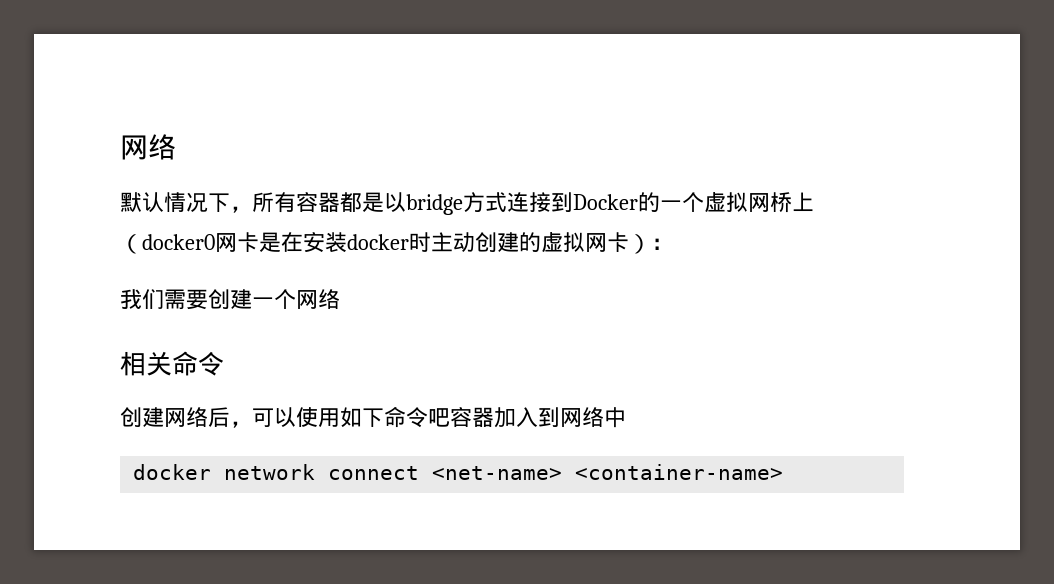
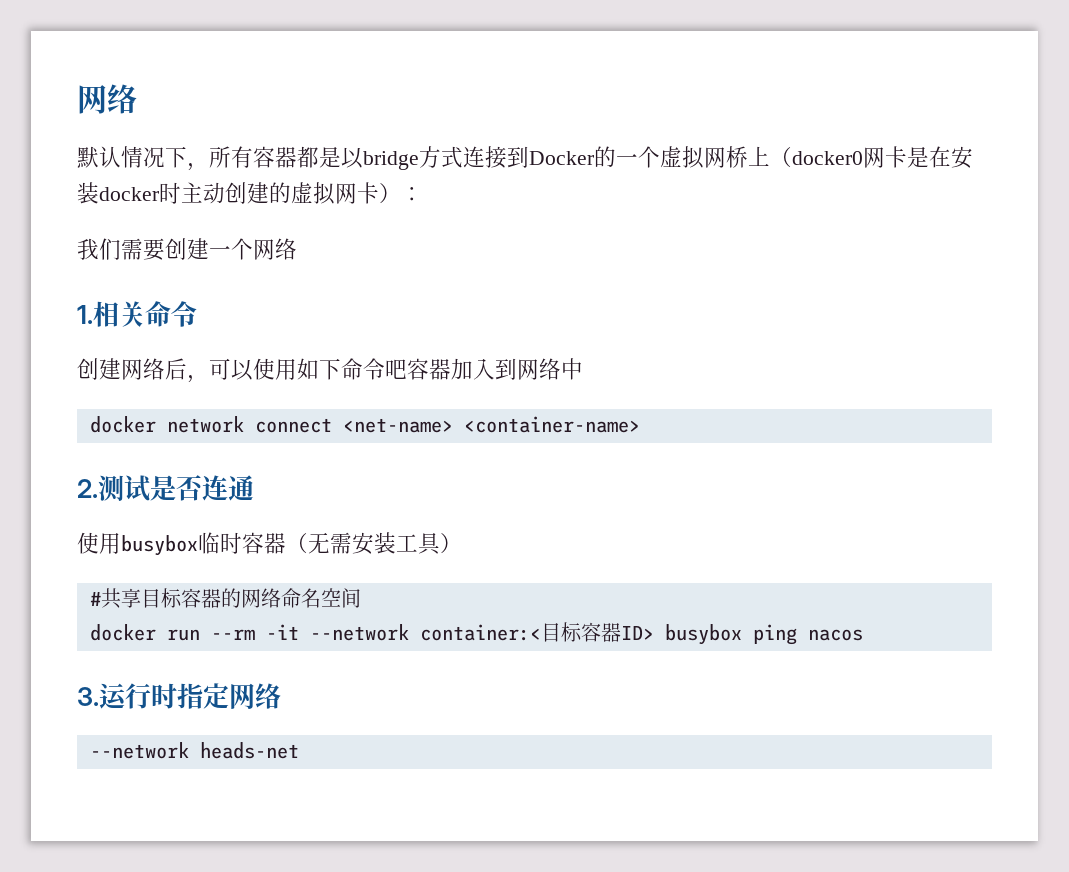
(340, 299) none -> [77,305,93,324] 1.
(784, 472) none -> [77,475,254,502] [77,532,462,556] [89,588,361,609] [89,622,863,645] [77,683,281,709] [89,742,299,759] // 2.测试是否连通 // 使用busybox临时容器（无需安装工具） // #共享目标容器的网络命名空间 // docker run --rm -it --network container:<目标容器ID> busybox ping nacos // 3.运行时指定网络 // --network heads-net

